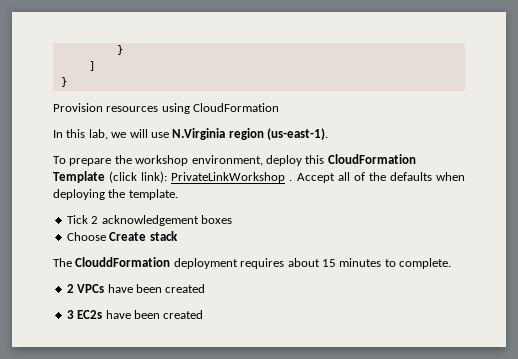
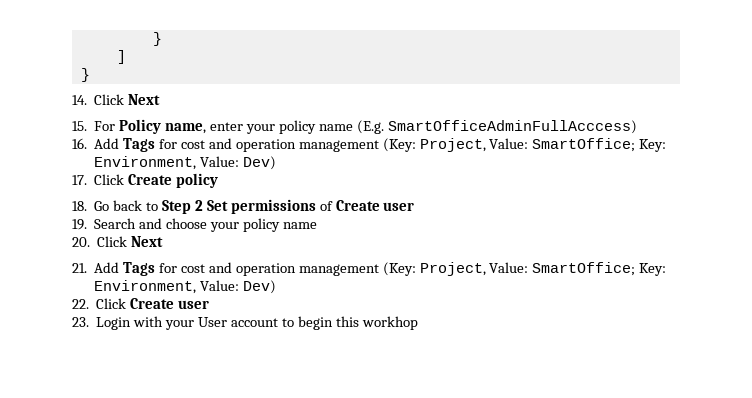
[53,103,280,114] [53,128,328,140] [53,154,416,166] [53,171,466,183] [53,189,178,200] [66,215,232,226] [66,231,178,241] [53,257,451,269] [66,284,206,293] [66,310,204,319] Provision resources using CloudFormation // In this lab, we will use N.Virginia region (us-east-1). // To prepare the workshop environment, deploy this CloudFormation Template (click link): PrivateLinkWorkshop . Accept all of the defaults when deploying the template. // Tick 2 acknowledgement boxes // Choose Create stack // The ClouddFormation deployment requires about 15 minutes to complete. // 2 VPCs have been created // 3 EC2s have been created -> [72,94,161,105] [72,119,637,134] [72,138,667,152] [94,156,277,170] [72,173,219,188] [72,199,415,214] [72,218,317,232] [72,236,164,247] [72,262,667,276] [94,280,277,294] [72,298,210,309] [72,316,418,330] 14. Click Next // 15. For Policy name, enter your policy name (E.g. SmartOfficeAdminFullAcccess) // 16. Add Tags for cost and operation management (Key: Project, Value: SmartOffice; Key: Environment, Value: Dev) // 17. Click Create policy // 18. Go back to Step 2 Set permissions of Create user // 19. Search and choose your policy name // 20. Click Next // 21. Add Tags for cost and operation management (Key: Project, Value: SmartOffice; Key: Environment, Value: Dev) // 22. Click Create user // 23. Login with your User account to begin this workhop

